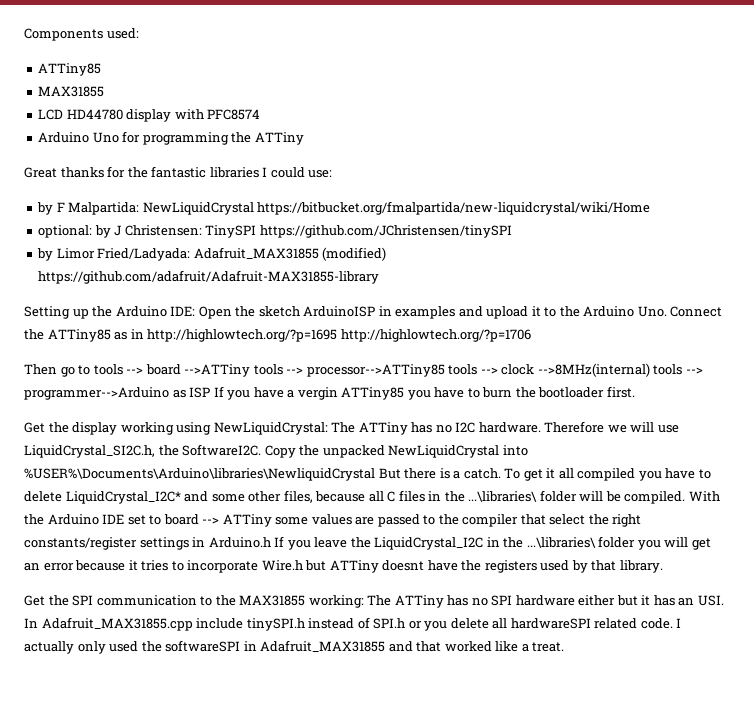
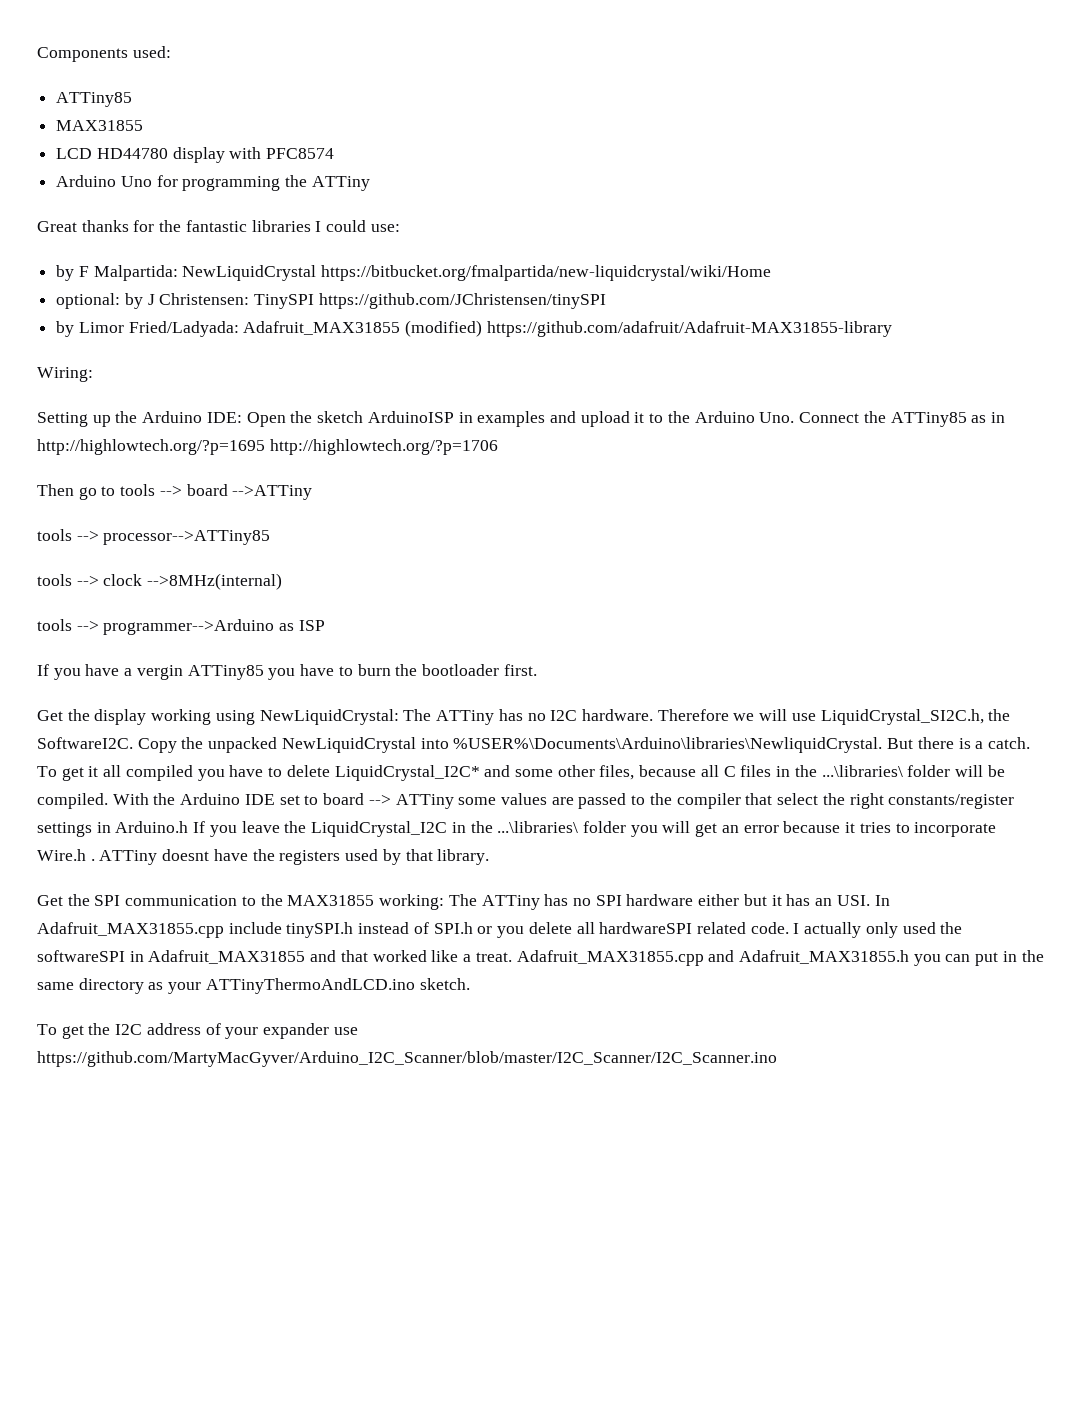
(380, 277) none -> [37,367,93,382] // Wiring:
(251, 370) none -> (313, 492) //
(445, 370) none -> (271, 537) //
(650, 370) none -> (283, 581) //
(211, 392) none -> (325, 625) //
[24,468,375,481] %USER%\Documents\Arduino\libraries\NewliquidCrystal -> [453,737,883,753] %USER%\Documents\Arduino\libraries\NewliquidCrystal.
[305,560,327,571] but -> [90,859,95,861] .
(565, 647) none -> [516,950,1044,966] [37,978,470,994] [37,1023,358,1039] [37,1051,777,1067] Adafruit_MAX31855.cpp and Adafruit_MAX31855.h you can put in the same directory as your ATTinyThermoAndLCD.ino sketch. // To get the I2C address of your expander use https://github.com/MartyMacGyver/Arduino_I2C_Scanner/blob/master/I2C_Scanner/I2C_Scanner.ino

